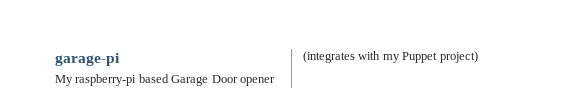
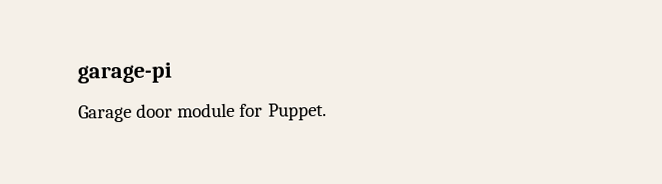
[55,74,275,86] [303,51,478,63] My raspberry-pi based Garage Door opener (integrates with my Puppet project) -> [78,102,327,123] Garage door module for Puppet.

